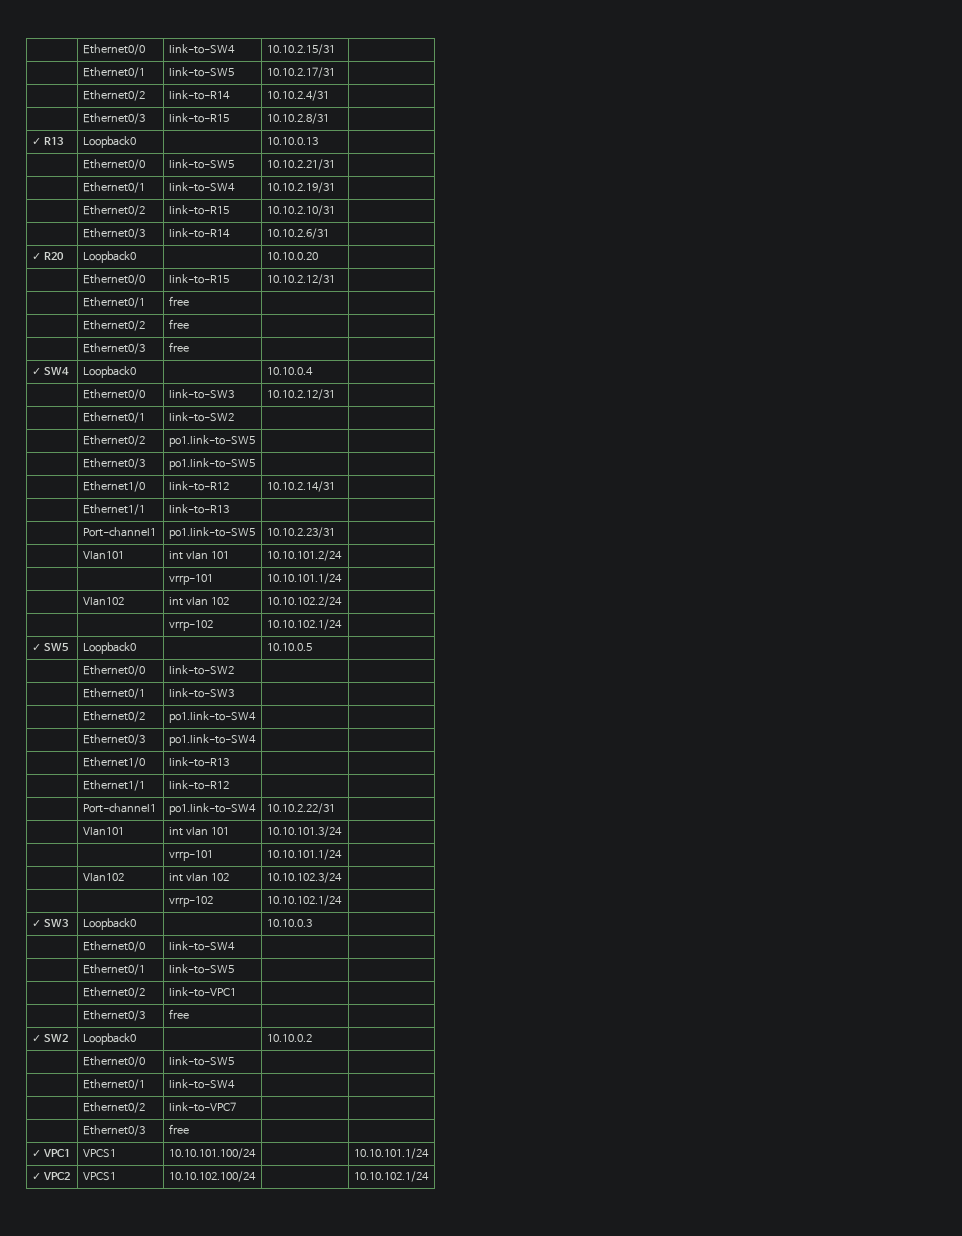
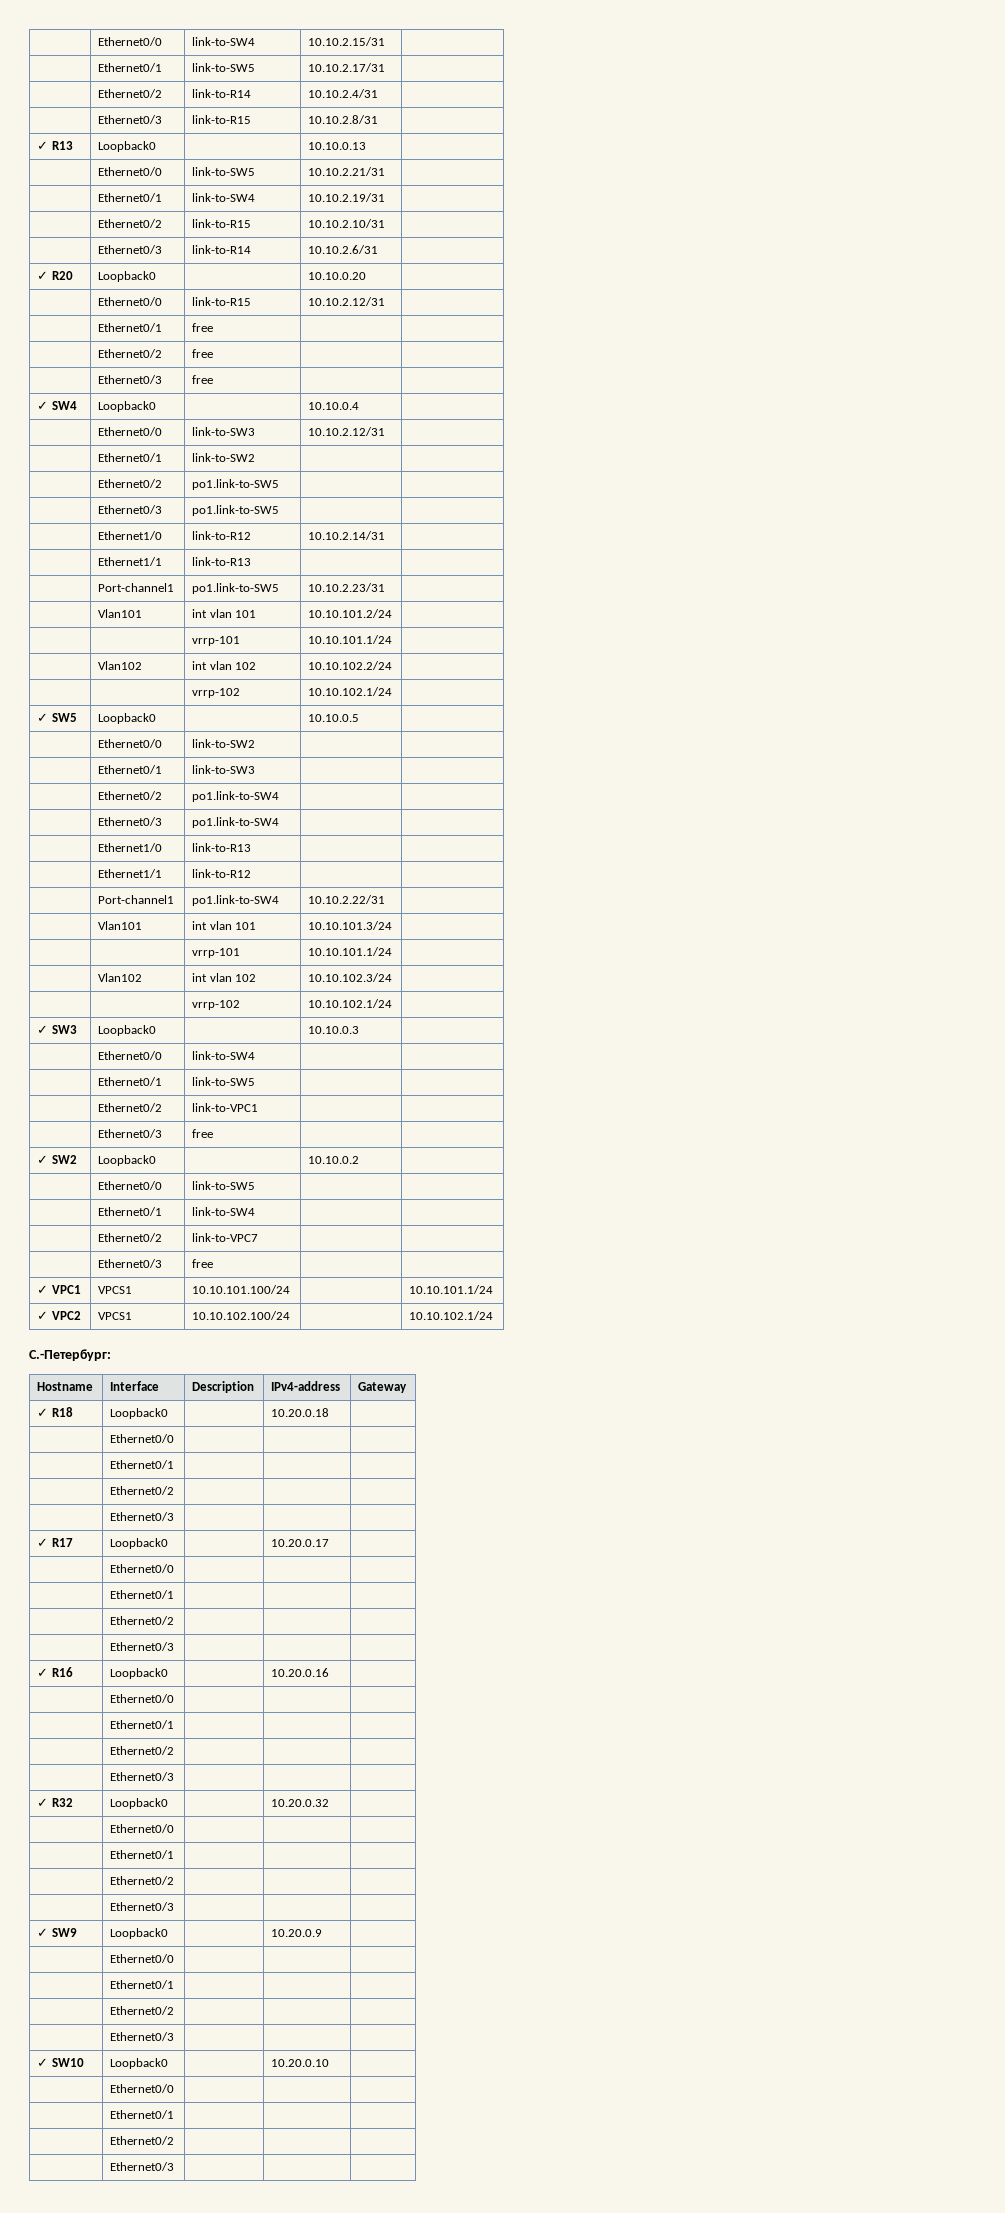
(429, 1176) none -> [29,1349,111,1361] [37,1382,94,1391] [110,1381,160,1391] [192,1381,255,1393] [271,1381,341,1391] [358,1382,408,1393] [37,1407,73,1417] [110,1408,169,1419] [271,1408,330,1417] [110,1434,175,1443] [110,1460,175,1469] [110,1486,175,1495] [110,1512,175,1521] [37,1538,73,1547] [110,1538,169,1549] [271,1539,330,1547] [110,1564,175,1573] [110,1590,175,1599] [110,1616,175,1625] [110,1642,175,1651] [37,1667,73,1677] [110,1668,169,1679] [271,1668,330,1677] [110,1694,175,1703] [110,1720,175,1729] [110,1746,175,1755] [110,1772,175,1781] [37,1798,73,1807] [110,1798,169,1809] [271,1799,330,1807] [110,1824,175,1833] [110,1850,175,1859] [110,1876,175,1885] [110,1902,175,1911] [37,1928,77,1937] [110,1928,169,1939] [271,1929,323,1937] [110,1954,175,1963] [110,1980,175,1989] [110,2006,175,2015] [110,2032,175,2041] [37,2058,84,2067] [110,2058,169,2069] [271,2059,330,2067] [110,2084,175,2093] [110,2110,175,2119] [110,2136,175,2145] [110,2162,175,2171] // С.-Петербург: // Hostname | Interface | Description | IPv4-address | Gateway // ✓ R18 | Loopback0 | | 10.20.0.18 | // | Ethernet0/0 | | | // | Ethernet0/1 | | | // | Ethernet0/2 | | | // | Ethernet0/3 | | | // ✓ R17 | Loopback0 | | 10.20.0.17 | // | Ethernet0/0 | | | // | Ethernet0/1 | | | // | Ethernet0/2 | | | // | Ethernet0/3 | | | // ✓ R16 | Loopback0 | | 10.20.0.16 | // | Ethernet0/0 | | | // | Ethernet0/1 | | | // | Ethernet0/2 | | | // | Ethernet0/3 | | | // ✓ R32 | Loopback0 | | 10.20.0.32 | // | Ethernet0/0 | | | // | Ethernet0/1 | | | // | Ethernet0/2 | | | // | Ethernet0/3 | | | // ✓ SW9 | Loopback0 | | 10.20.0.9 | // | Ethernet0/0 | | | // | Ethernet0/1 | | | // | Ethernet0/2 | | | // | Ethernet0/3 | | | // ✓ SW10 | Loopback0 | | 10.20.0.10 | // | Ethernet0/0 | | | // | Ethernet0/1 | | | // | Ethernet0/2 | | | // | Ethernet0/3 | | |

